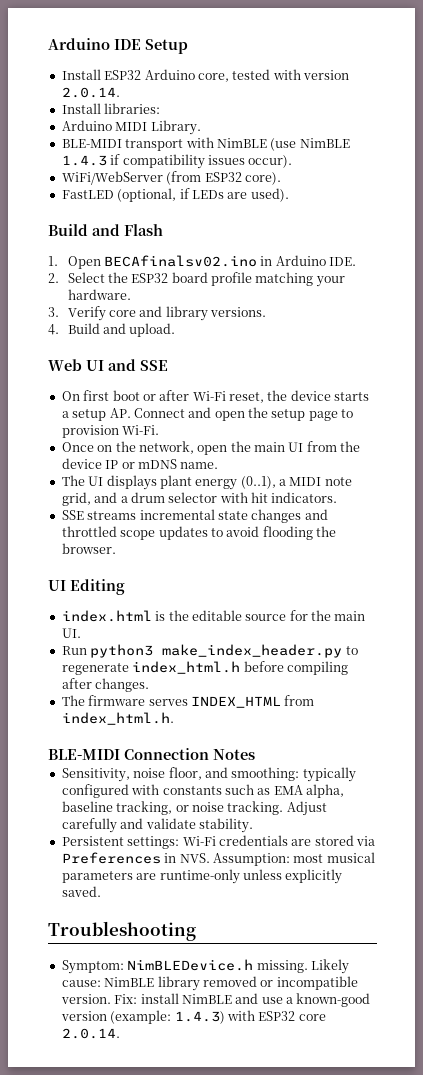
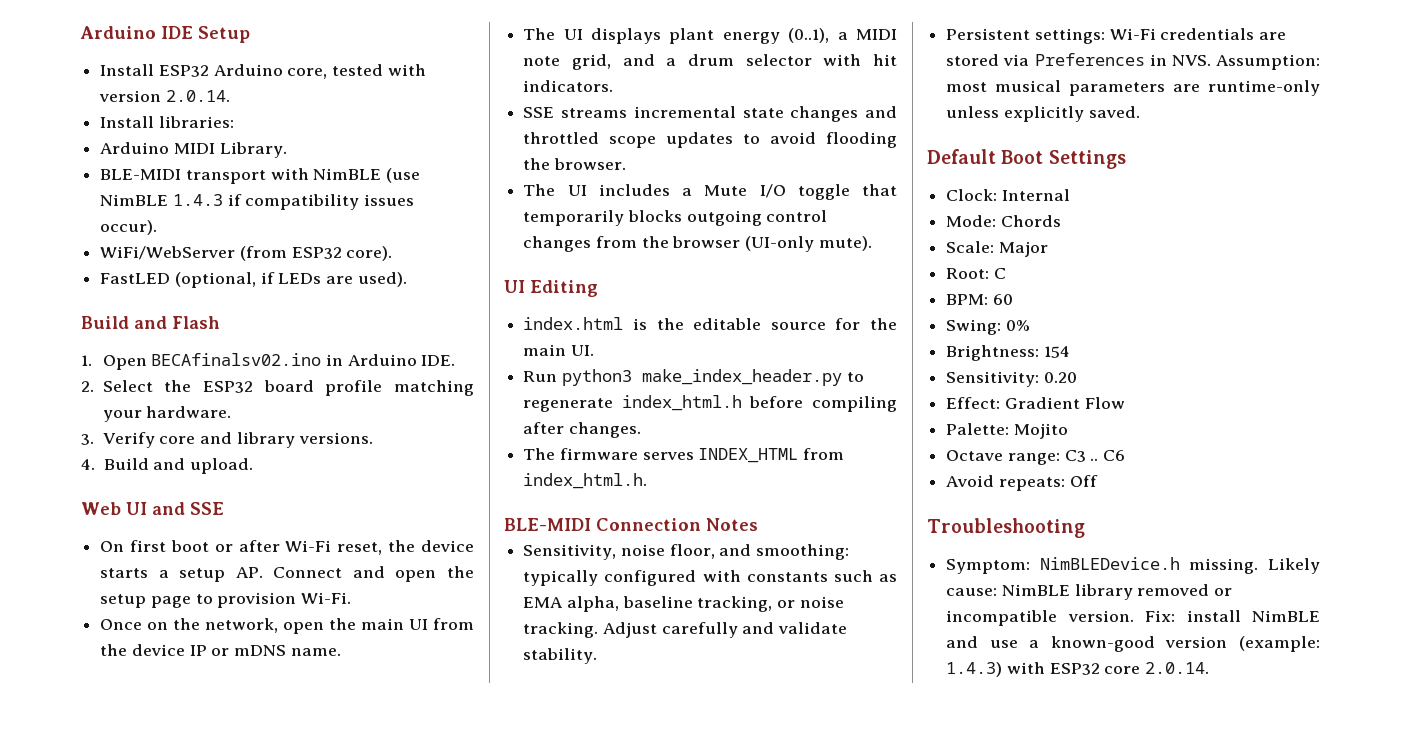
(116, 548) none -> [523,184,897,200] [523,210,828,226] [523,236,872,252] // The UI includes a Mute I/O toggle that temporarily blocks outgoing control changes from the browser (UI-only mute).
(101, 891) none -> [927,149,1126,169] [946,189,1070,201] [946,215,1061,227] [946,241,1048,257] [946,268,1006,279] [946,294,1013,305] [946,319,1030,335] [946,345,1070,361] [946,371,1077,387] [946,397,1125,409] [946,423,1068,439] [946,450,1126,465] [946,475,1098,491] // Default Boot Settings // Clock: Internal // Mode: Chords // Scale: Major // Root: C // BPM: 60 // Swing: 0% // Brightness: 154 // Sensitivity: 0.20 // Effect: Gradient Flow // Palette: Mojito // Octave range: C3 .. C6 // Avoid repeats: Off

